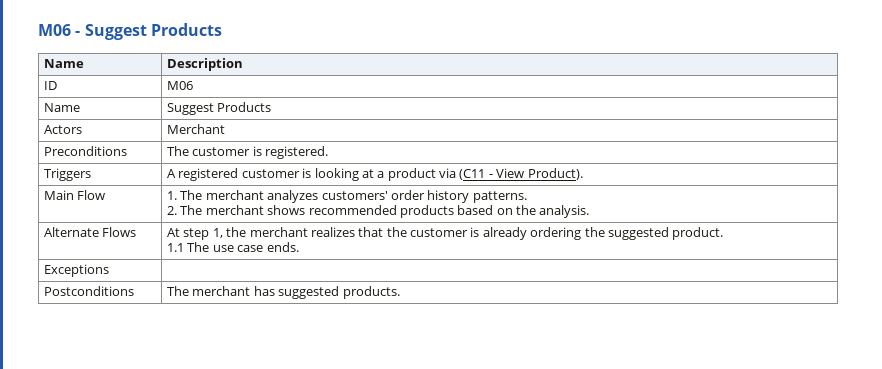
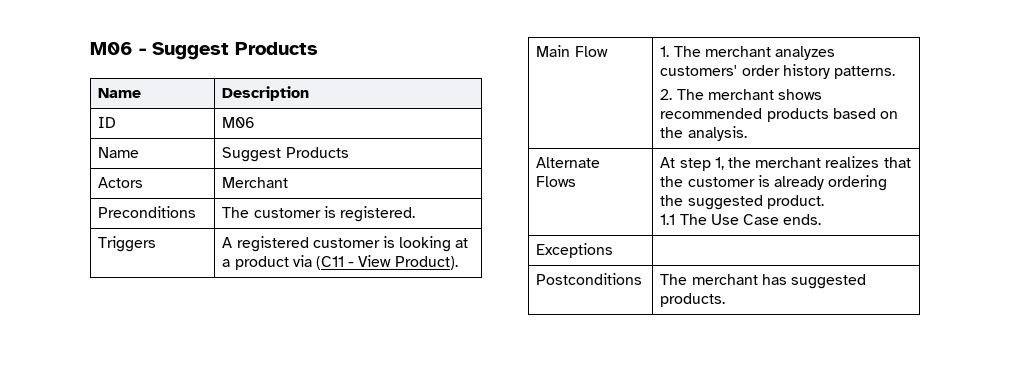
[212,245,264,252] use case -> [710,214,780,225] Use Case

